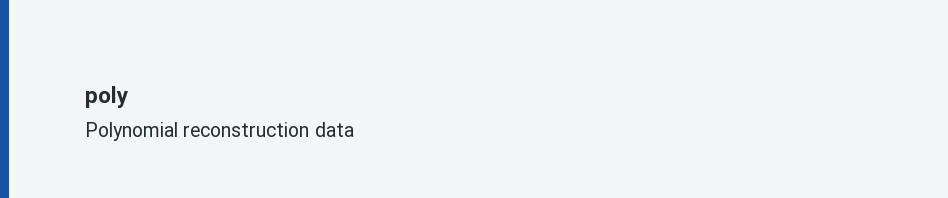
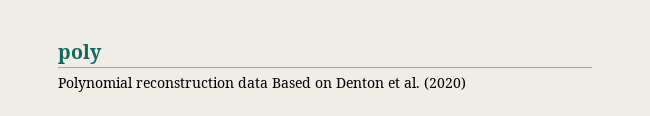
(354, 129) none -> [272,77,466,90] Based on Denton et al. (2020)

